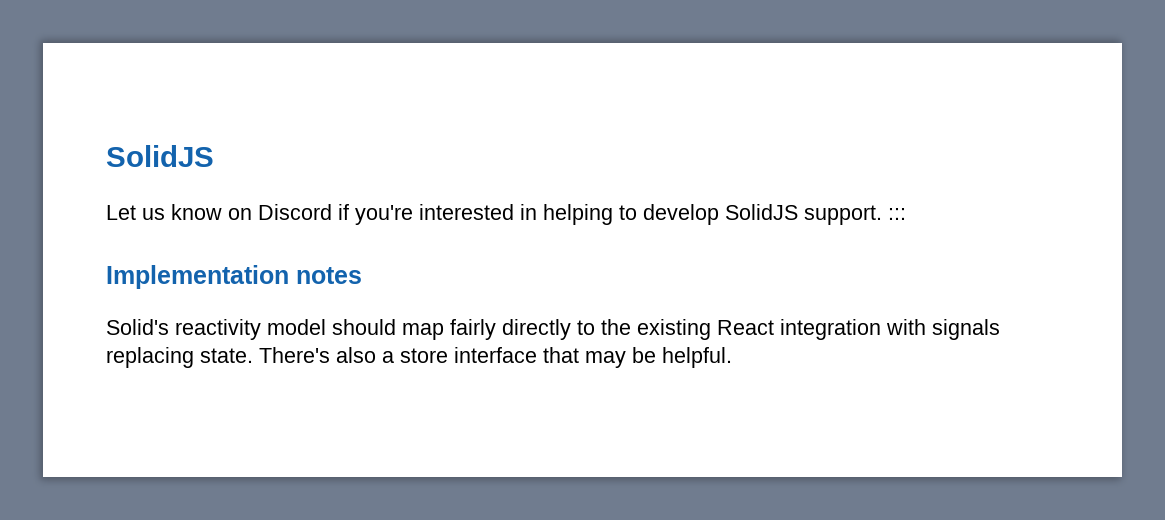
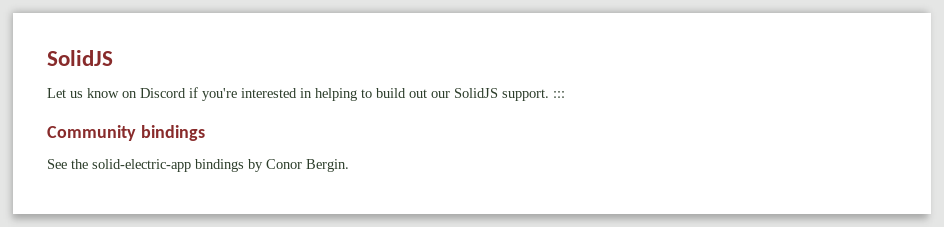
[643,204,719,225] develop -> [376,88,450,98] build out our
[106,265,362,289] [106,319,1000,340] [106,347,732,368] Implementation notes // Solid's reactivity model should map fairly directly to the existing React integration with signals replacing state. There's also a store interface that may be helpful. -> [47,125,205,141] [47,159,349,172] Community bindings // See the solid-electric-app bindings by Conor Bergin.

